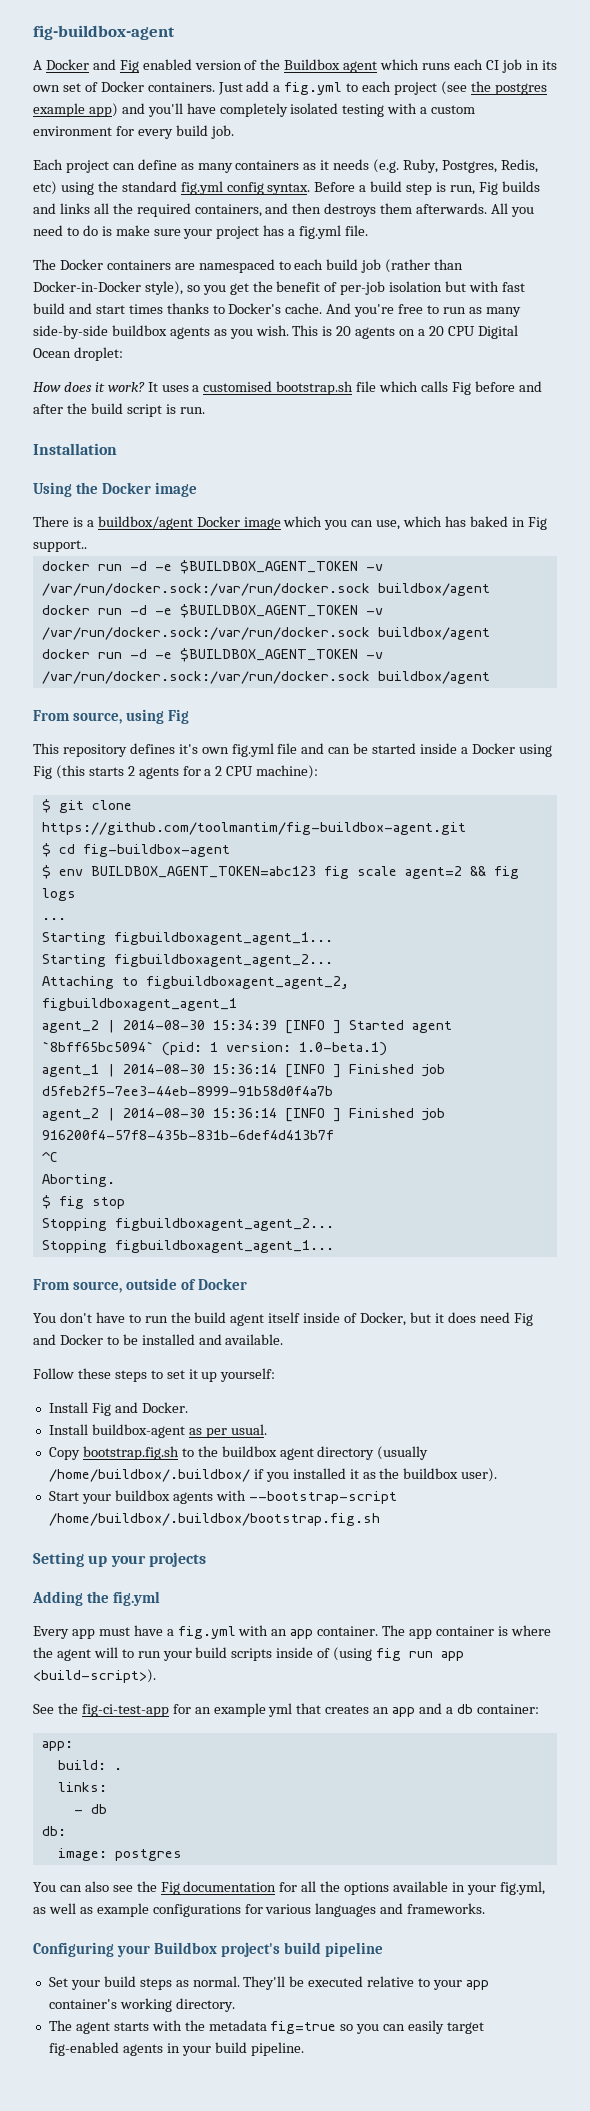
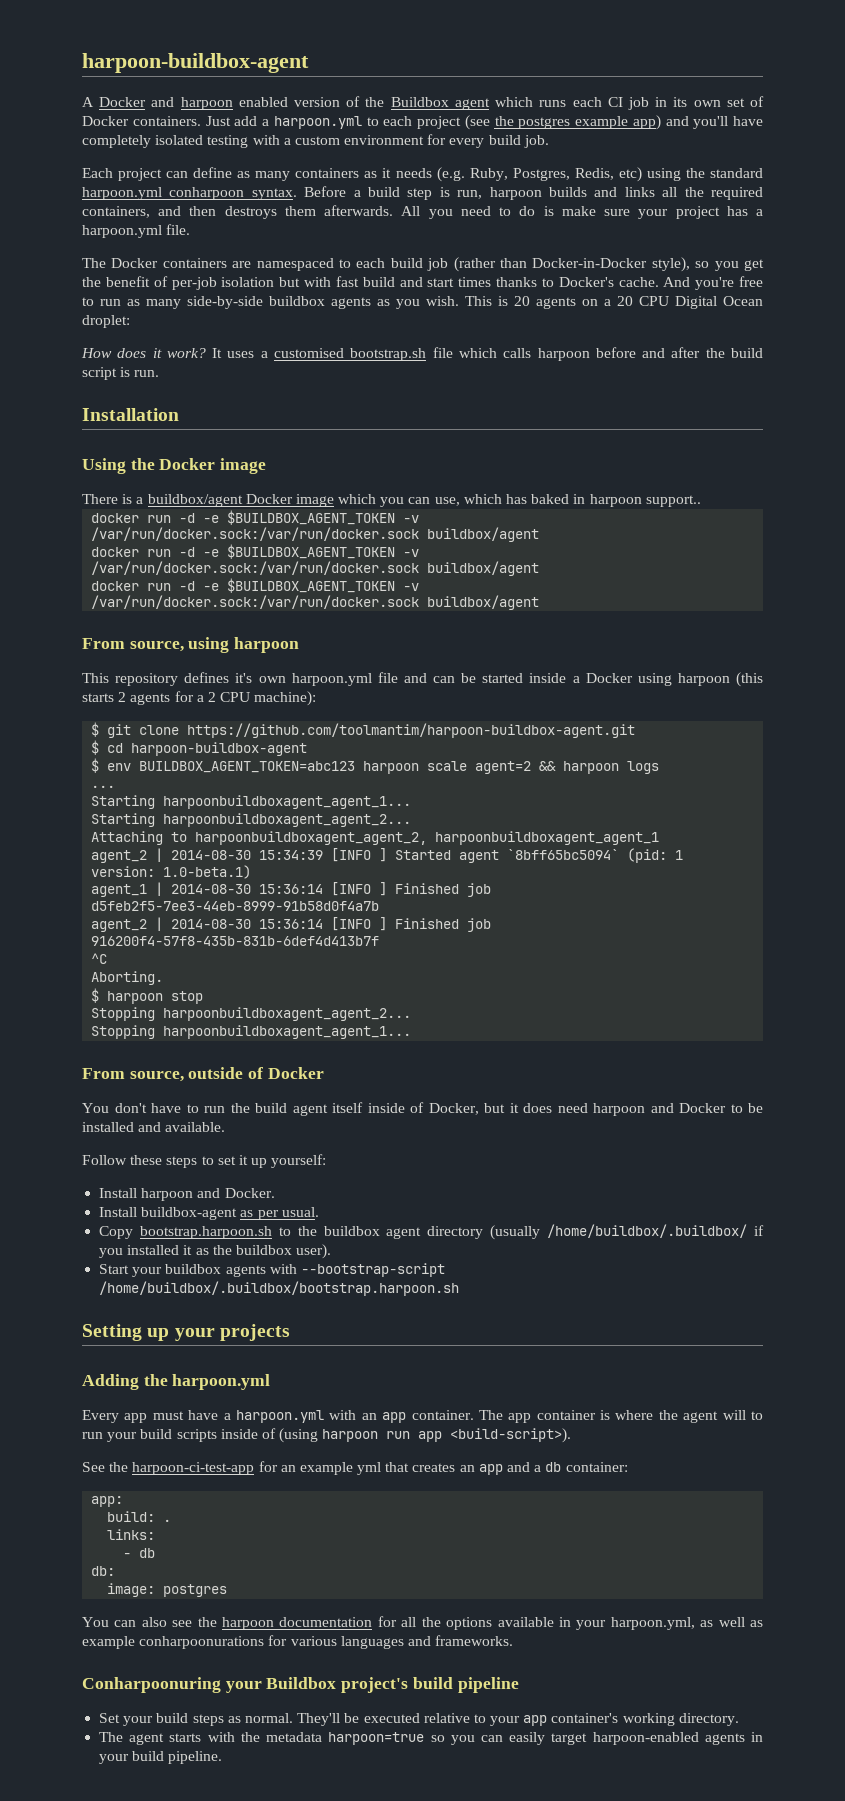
[33,25,175,40] fig-buildbox-agent -> [82,53,309,73] harpoon-buildbox-agent
[119,60,139,73] Fig -> [180,97,233,110] harpoon
[284,82,343,95] fig.yml -> [273,116,362,129] harpoon.yml
[180,181,264,195] fig.yml config -> [82,187,245,200] harpoon.yml conharpoon
[478,182,498,195] Fig -> [489,187,542,200] harpoon
[299,225,342,239] fig.yml -> [82,225,162,238] harpoon.yml
[451,382,471,395] Fig -> [537,348,590,361] harpoon
[527,517,547,530] Fig -> [589,494,642,507] harpoon
[168,709,190,724] Fig -> [234,637,300,653] harpoon
[231,743,274,757] fig.yml -> [291,673,372,686] harpoon.yml
[33,766,52,779] Fig -> [677,673,730,686] harpoon
[41,822,466,835] https://github.com/toolmantim/fig-buildbox-agent.git -> [187,723,636,738] https://github.com/toolmantim/harpoon-buildbox-agent.git
[82,844,230,857] fig-buildbox-agent -> [131,742,308,756] harpoon-buildbox-agent
[323,866,349,879] fig -> [363,761,420,774] harpoon
[493,866,519,879] fig -> [563,761,620,774] harpoon
[113,932,333,945] [41,954,333,967] figbuildboxagent_agent_1... // Starting figbuildboxagent_agent_2... -> [163,795,412,809] [91,813,412,827] harpoonbuildboxagent_agent_1... // Starting harpoonbuildboxagent_agent_2...
[145,976,349,989] [41,998,237,1011] figbuildboxagent_agent_2, figbuildboxagent_agent_1 -> [195,831,660,845] harpoonbuildboxagent_agent_2, harpoonbuildboxagent_agent_1
[58,1196,84,1209] fig -> [107,991,164,1004] harpoon
[114,1218,334,1231] [41,1240,334,1253] figbuildboxagent_agent_2... // Stopping figbuildboxagent_agent_1... -> [163,1007,412,1021] [91,1025,412,1039] harpoonbuildboxagent_agent_2... // Stopping harpoonbuildboxagent_agent_1...
[513,1313,533,1326] Fig -> [593,1103,645,1116] harpoon
[91,1403,111,1416] Fig -> [141,1188,194,1201] harpoon
[82,1446,179,1460] bootstrap.fig.sh -> [139,1226,272,1239] bootstrap.harpoon.sh
[48,1513,380,1526] /home/buildbox/.buildbox/bootstrap.fig.sh -> [99,1281,460,1296] /home/buildbox/.buildbox/bootstrap.harpoon.sh
[113,1591,161,1606] fig.yml -> [172,1374,271,1390] harpoon.yml
[177,1626,236,1639] fig.yml -> [235,1410,324,1423] harpoon.yml
[376,1648,402,1661] fig -> [322,1429,379,1442] harpoon
[81,1704,169,1717] fig-ci-test-app -> [132,1462,255,1475] harpoon-ci-test-app
[160,1882,180,1895] Fig -> [222,1617,275,1630] harpoon
[499,1881,545,1895] fig.yml, -> [610,1617,695,1630] harpoon.yml,
[152,1904,241,1917] configurations -> [139,1636,265,1649] conharpoonurations
[33,1942,114,1957] Configuring -> [82,1677,221,1693] Conharpoonuring
[270,2021,337,2034] fig=true -> [328,1732,425,1745] harpoon=true
[48,2042,119,2056] fig-enabled -> [592,1732,699,1745] harpoon-enabled

